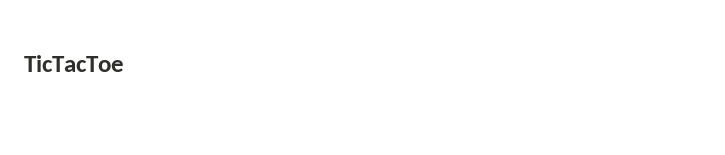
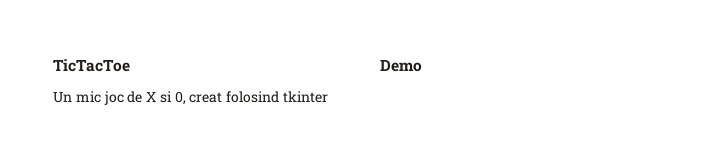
(124, 63) none -> [53,91,329,105] [380,59,422,72] // Un mic joc de X si 0, creat folosind tkinter // Demo

